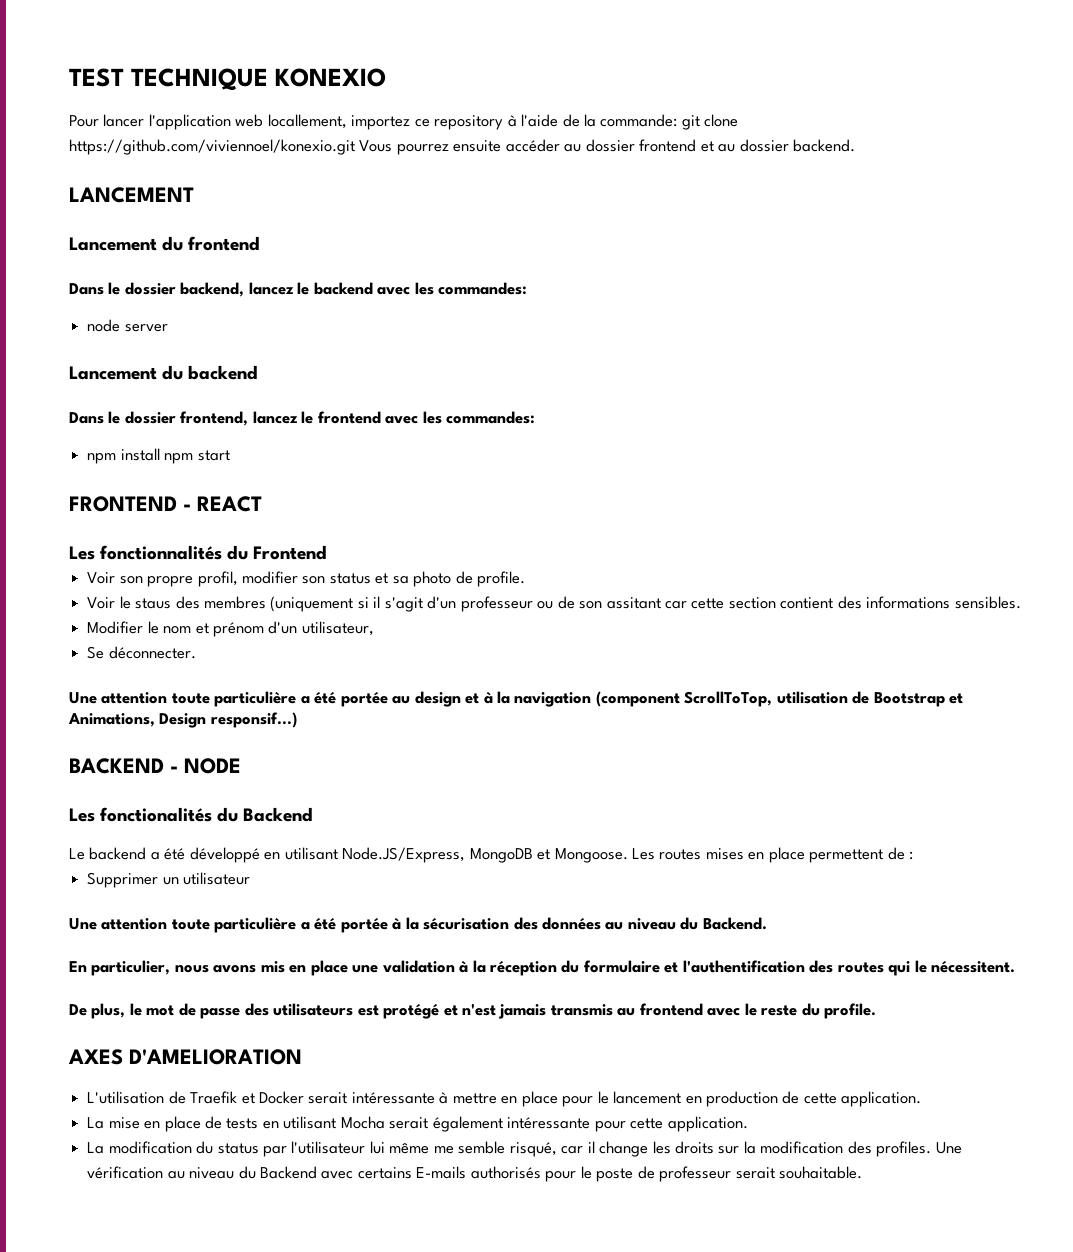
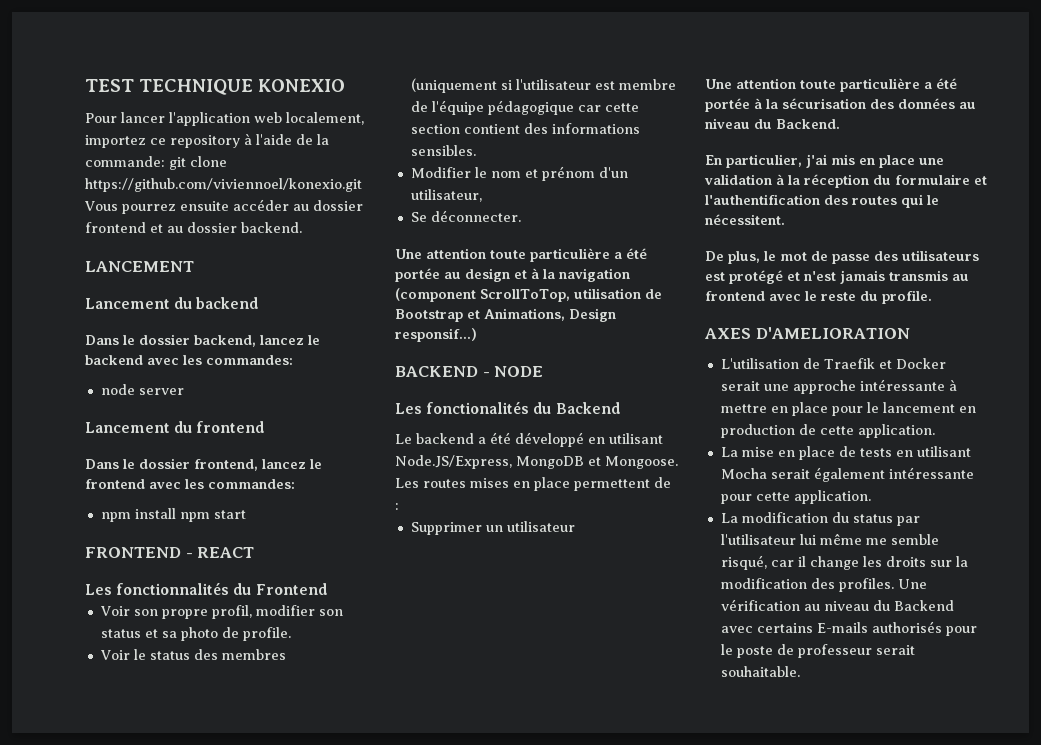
[267,114,347,129] locallement, -> [286,112,364,125] localement,
[188,236,261,251] frontend -> [196,297,259,309] backend
[188,365,259,380] backend -> [196,421,265,433] frontend
[135,598,172,609] staus -> [149,651,190,660] status
[373,596,661,612] il s'agit d'un professeur ou de son assitant -> [515,79,676,90] [410,100,574,115] l'utilisateur est membre de l'équipe pédagogique
[174,965,257,973] nous avons -> [806,154,827,168] j'ai
(348, 1098) none -> [763,380,856,394] une approche

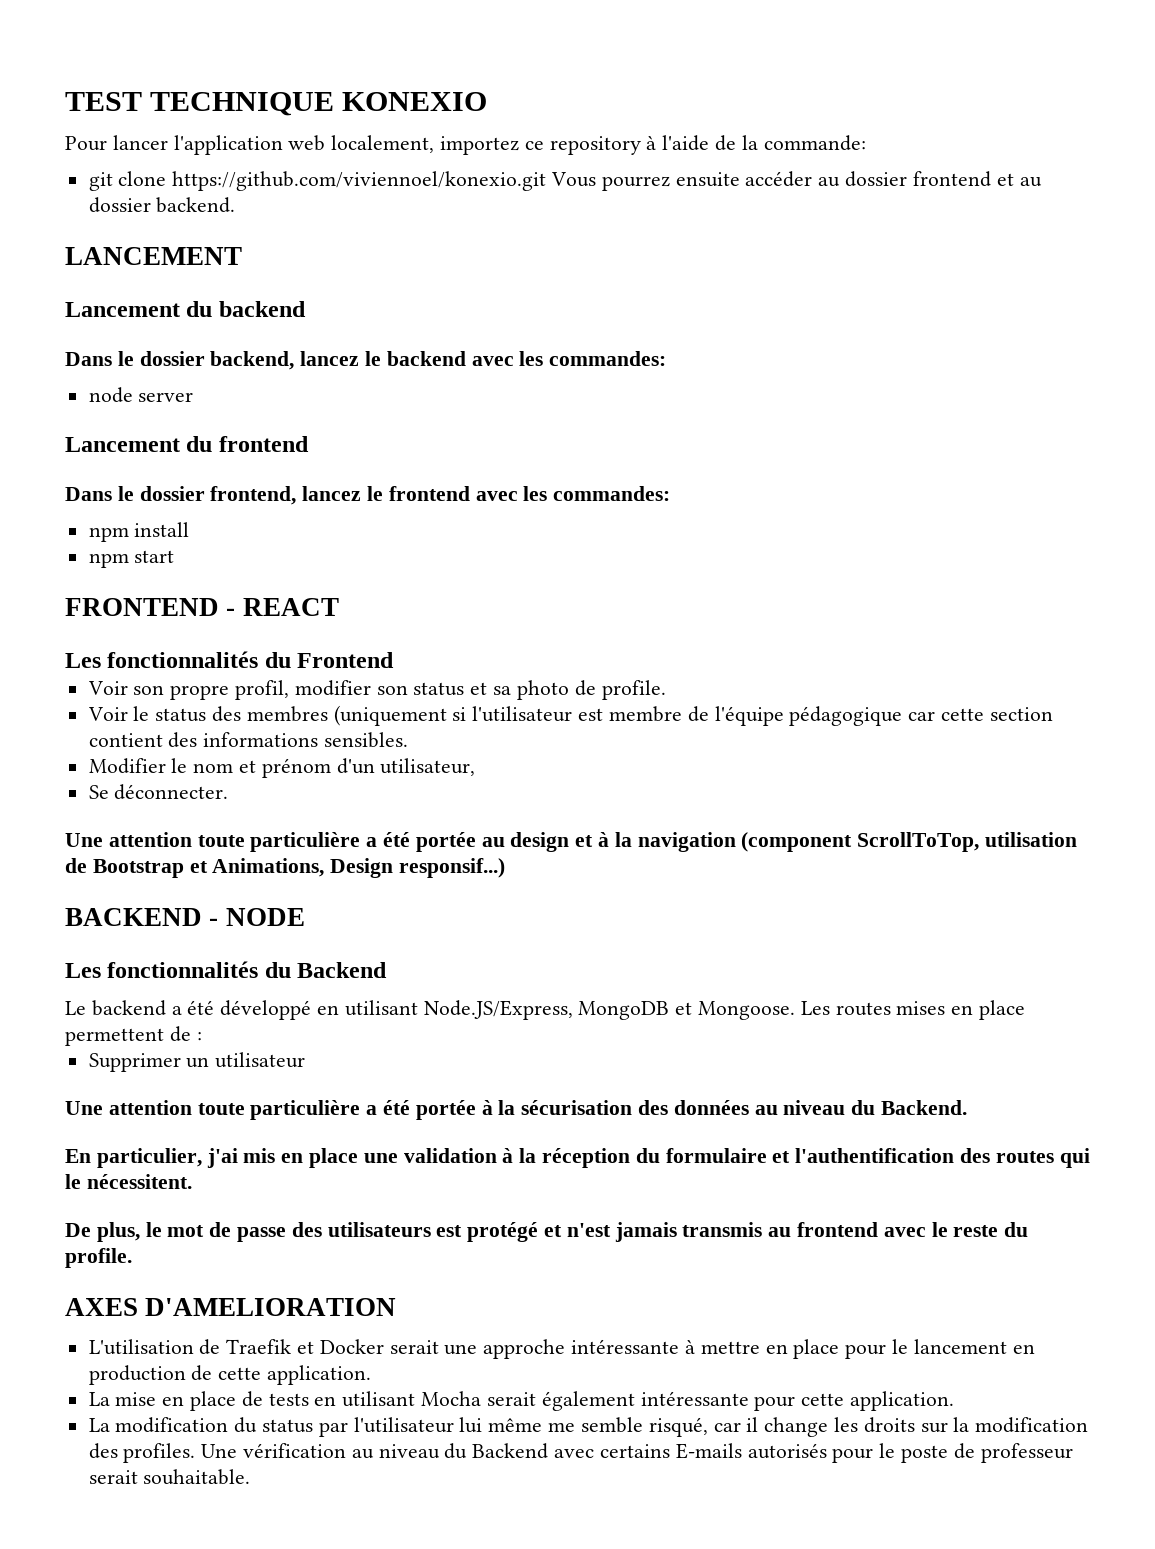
(165, 161) none -> (866, 143) //
(176, 513) none -> (190, 529) //
[426,401,530,414] fonctionalités -> [107,961,259,978] fonctionnalités
[871,621,942,633] authorisés -> [747,1443,827,1459] autorisés

